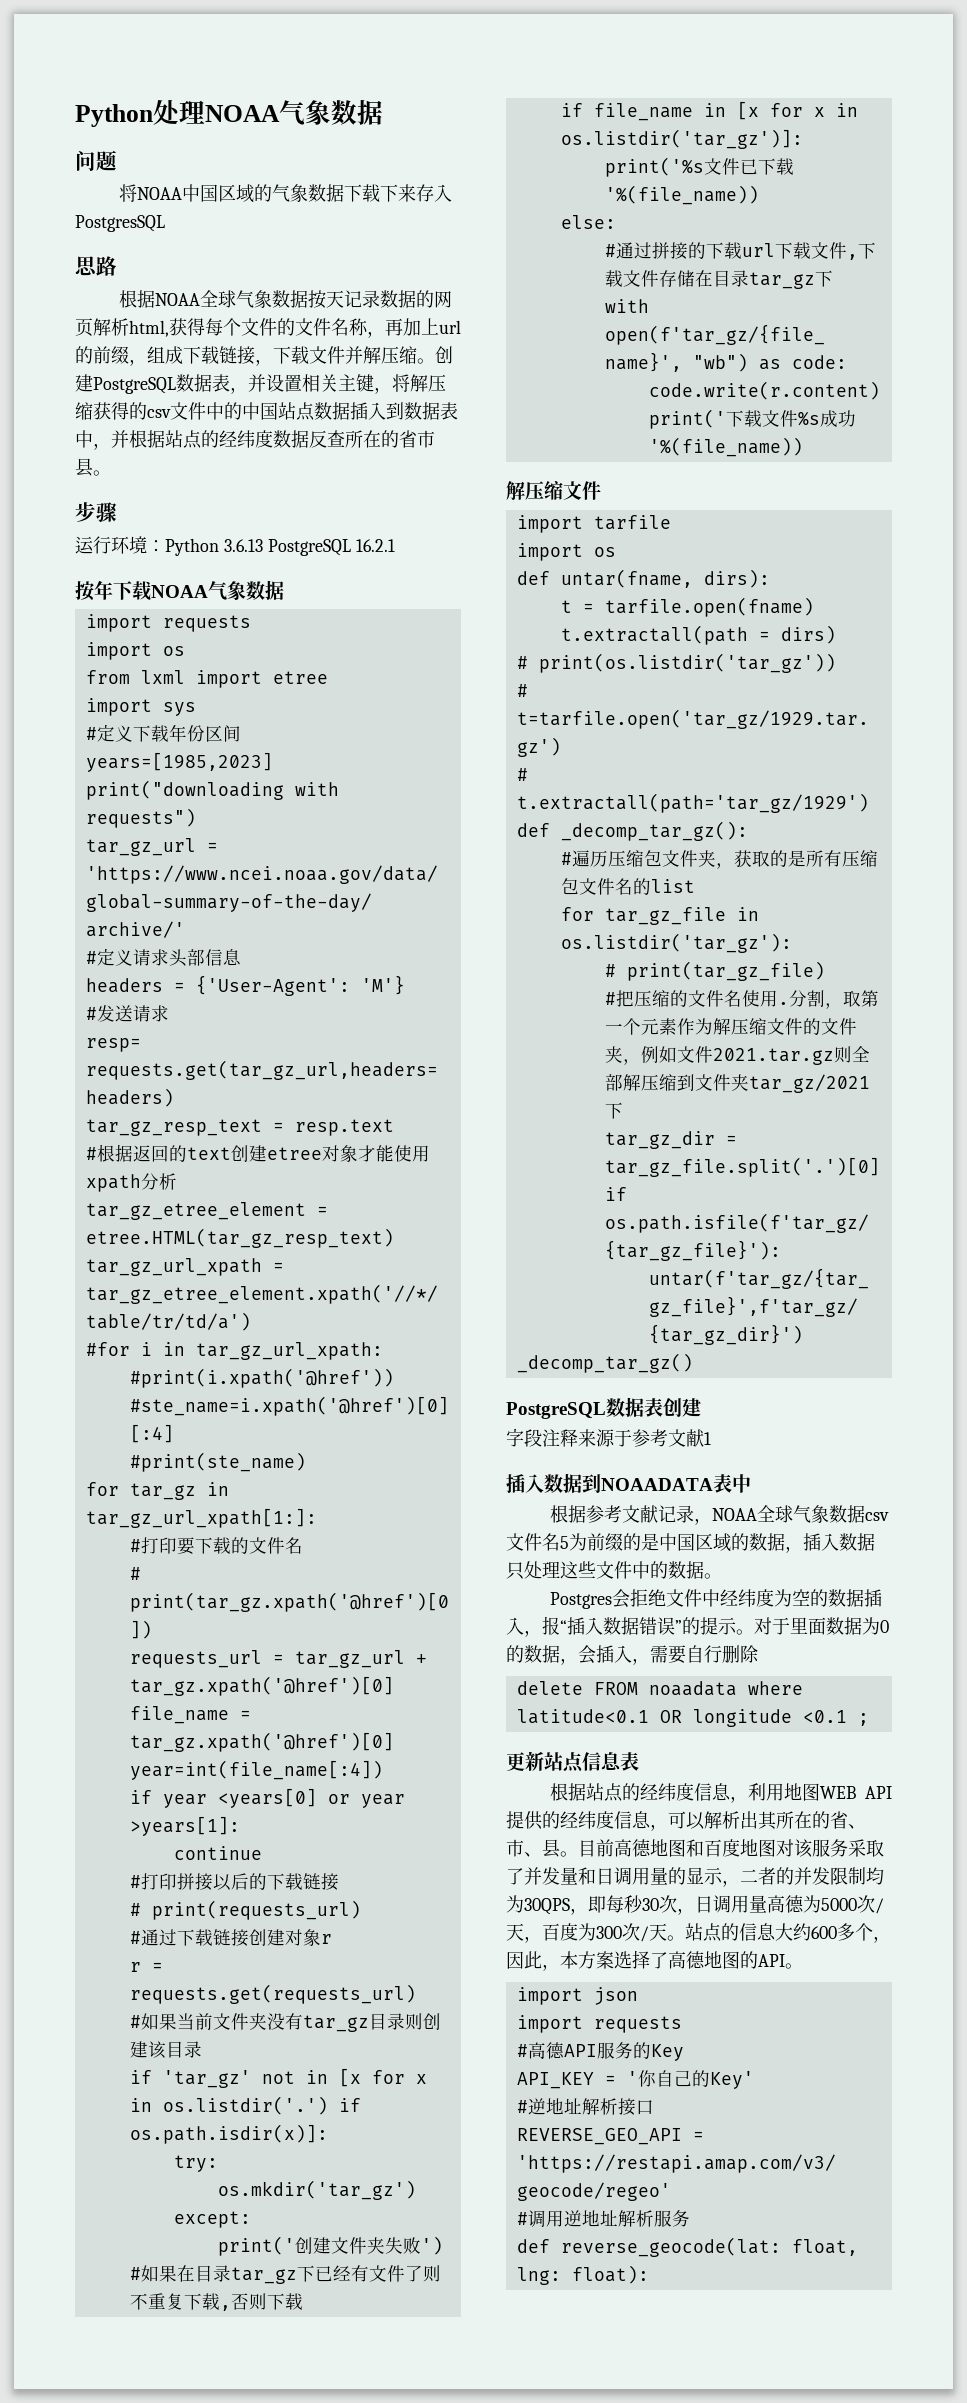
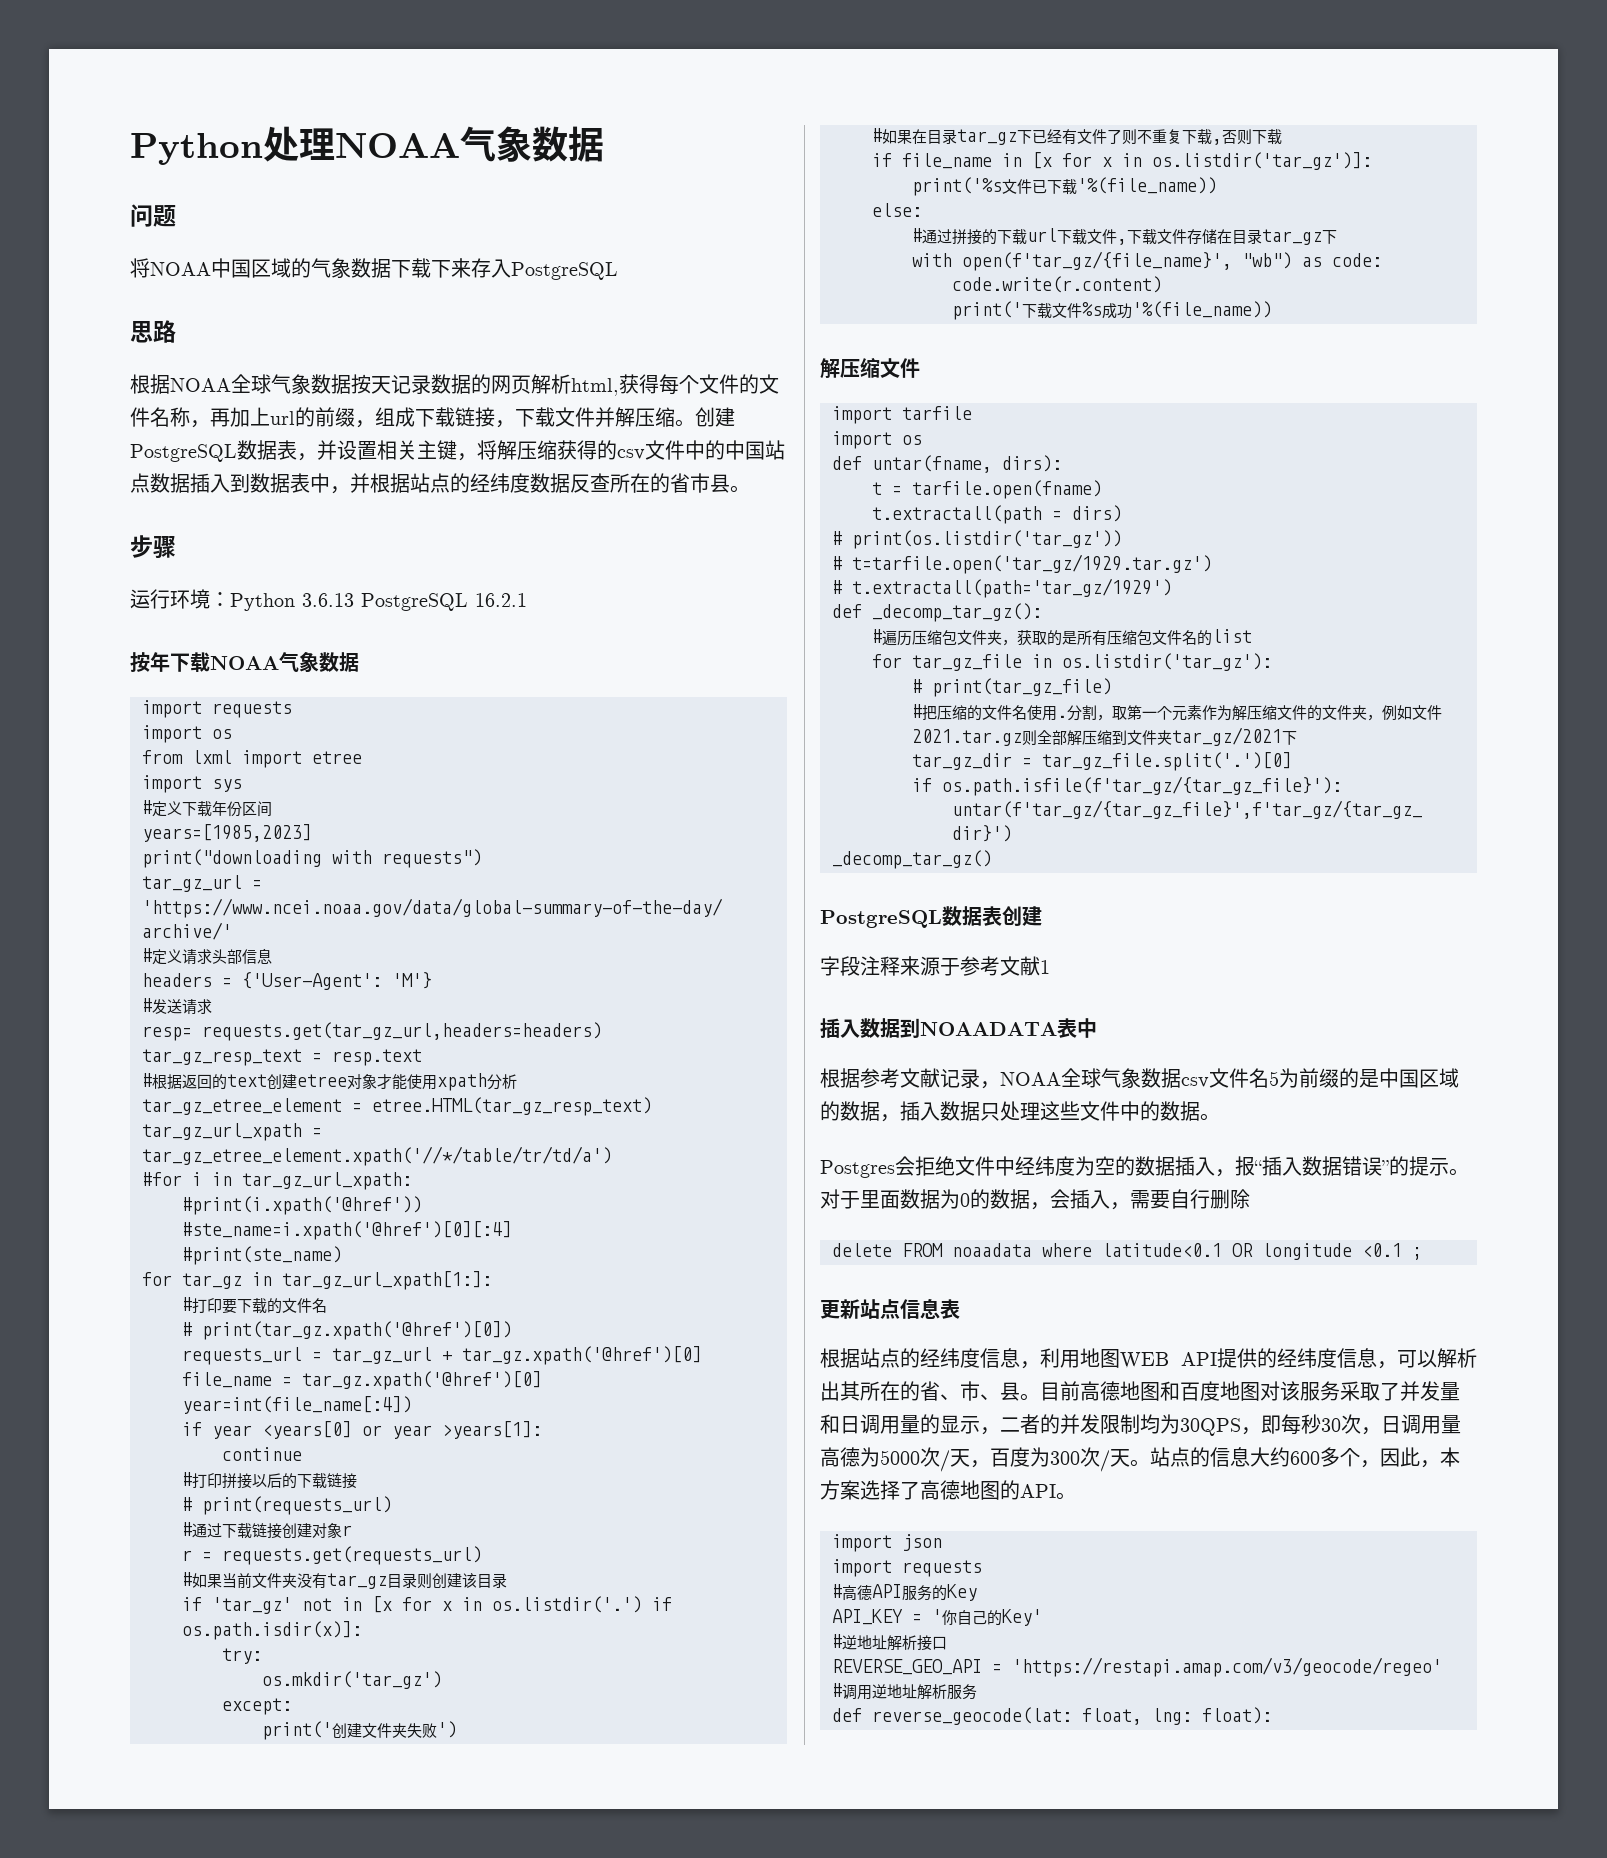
[75,215,165,232] PostgresSQL -> [511,262,618,280] PostgreSQL

